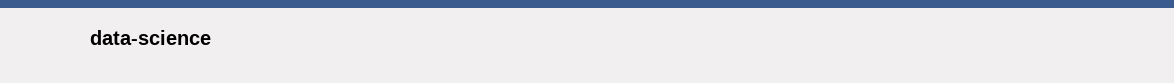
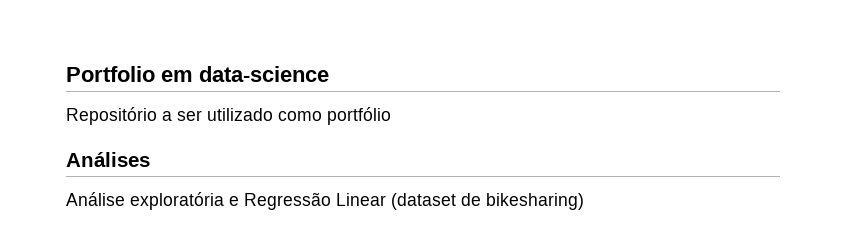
(90, 37) none -> [66,66,193,82] Portfolio em
(211, 37) none -> [66,107,391,125] [66,152,150,167] [66,192,584,210] // Repositório a ser utilizado como portfólio // Análises // Análise exploratória e Regressão Linear (dataset de bikesharing)

